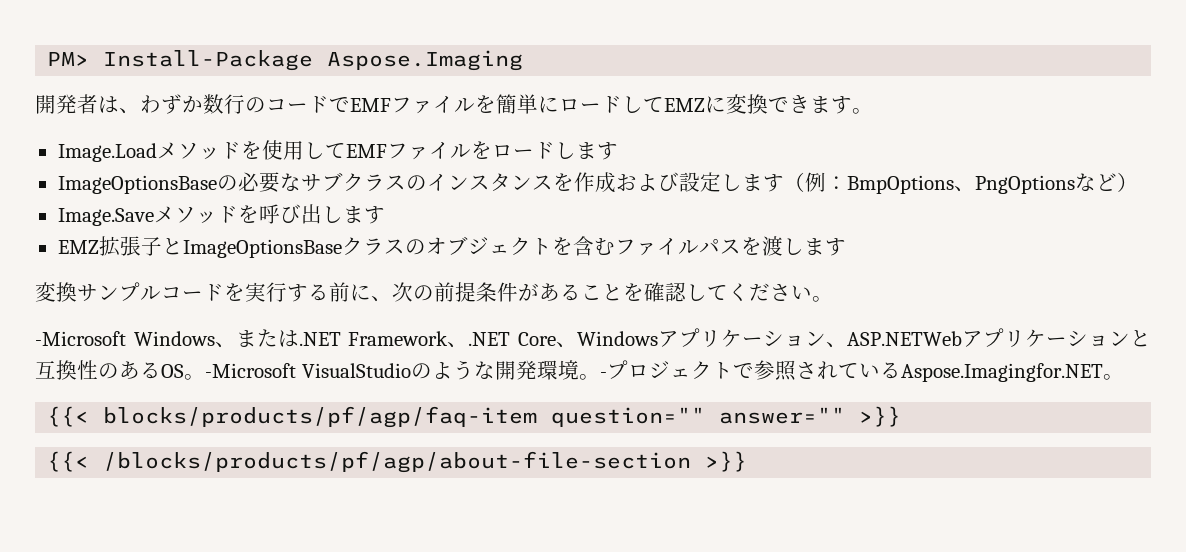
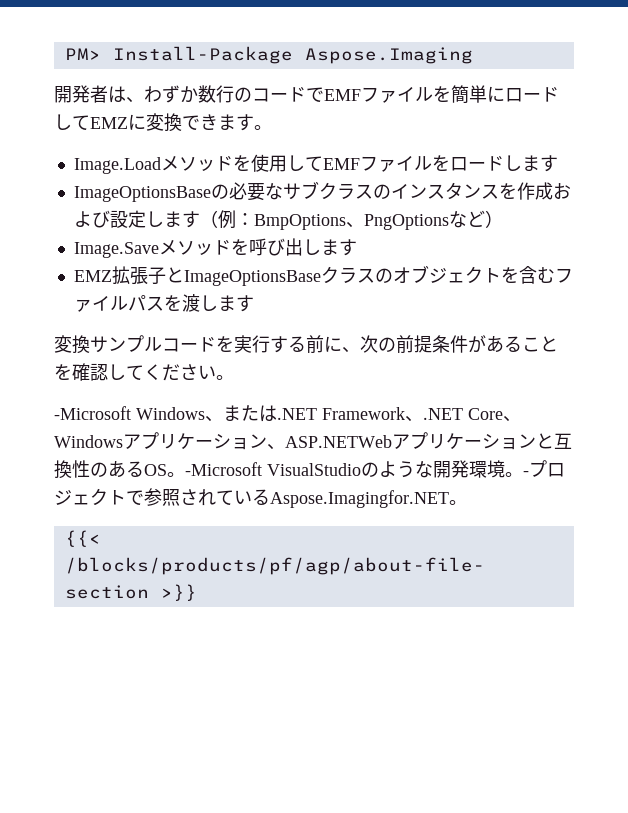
[47,406,902,428] // {{< blocks/products/pf/agp/faq-item question="" answer="" >}} -> (467, 502) none

